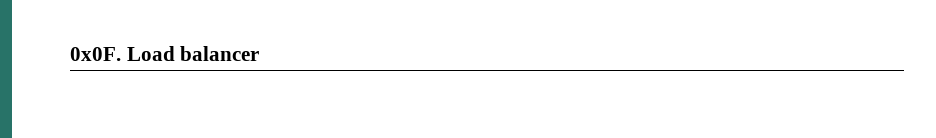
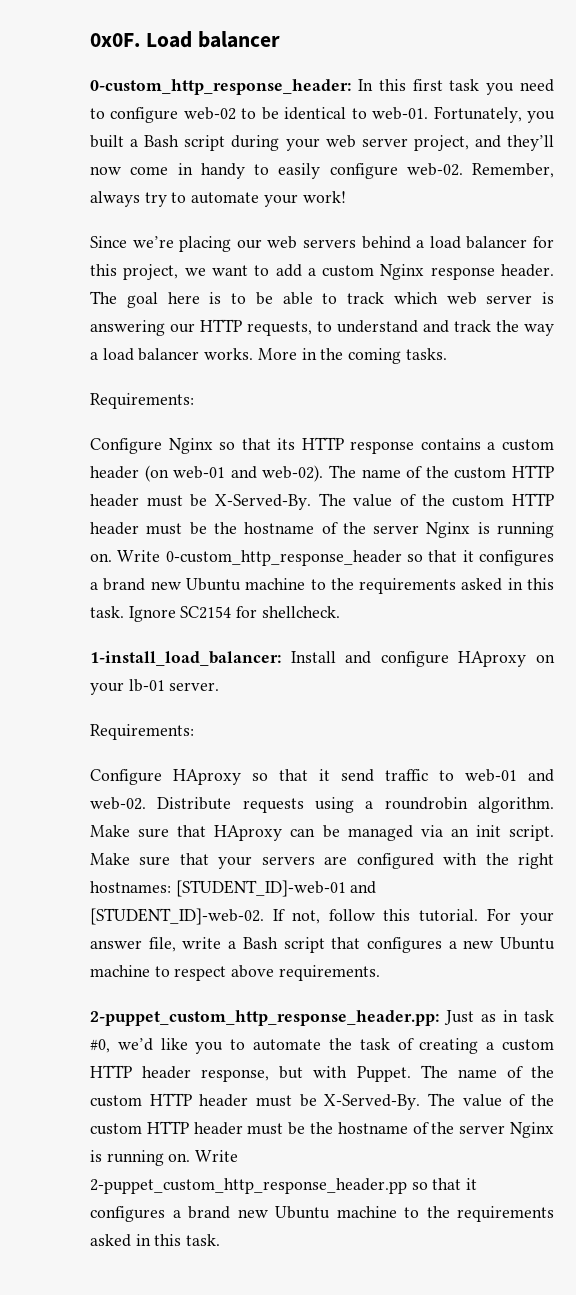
(260, 53) none -> [90,79,554,95] [90,106,556,123] [90,135,555,151] [90,163,554,179] [90,191,346,207] [90,236,555,252] [90,264,554,280] [90,291,554,308] [90,319,554,336] [90,348,447,364] [90,393,194,409] [90,437,554,454] [90,465,555,482] [90,493,554,510] [90,522,554,538] [90,550,554,566] [90,578,554,594] [90,606,340,622] [90,651,555,667] [90,679,220,695] [90,724,194,740] [90,769,554,785] [90,797,554,813] [90,825,554,841] [90,853,555,869] [90,880,377,897] [90,908,554,925] [90,937,555,953] [90,965,380,981] [90,1010,554,1026] [90,1038,554,1054] [90,1065,554,1082] [90,1093,554,1110] [90,1121,555,1138] [90,1150,239,1166] [90,1178,478,1194] [90,1206,554,1222] [90,1234,221,1247] // 0-custom_http_response_header: In this first task you need to configure web-02 to be identical to web-01. Fortunately, you built a Bash script during your web server project, and they’ll now come in handy to easily configure web-02. Remember, always try to automate your work! // Since we’re placing our web servers behind a load balancer for this project, we want to add a custom Nginx response header. The goal here is to be able to track which web server is answering our HTTP requests, to understand and track the way a load balancer works. More in the coming tasks. // Requirements: // Configure Nginx so that its HTTP response contains a custom header (on web-01 and web-02). The name of the custom HTTP header must be X-Served-By. The value of the custom HTTP header must be the hostname of the server Nginx is running on. Write 0-custom_http_response_header so that it configures a brand new Ubuntu machine to the requirements asked in this task. Ignore SC2154 for shellcheck. // 1-install_load_balancer: Install and configure HAproxy on your lb-01 server. // Requirements: // Configure HAproxy so that it send traffic to web-01 and web-02. Distribute requests using a roundrobin algorithm. Make sure that HAproxy can be managed via an init script. Make sure that your servers are configured with the right hostnames: [STUDENT_ID]-web-01 and [STUDENT_ID]-web-02. If not, follow this tutorial. For your answer file, write a Bash script that configures a new Ubuntu machine to respect above requirements. // 2-puppet_custom_http_response_header.pp: Just as in task #0, we’d like you to automate the task of creating a custom HTTP header response, but with Puppet. The name of the custom HTTP header must be X-Served-By. The value of the custom HTTP header must be the hostname of the server Nginx is running on. Write 2-puppet_custom_http_response_header.pp so that it configures a brand new Ubuntu machine to the requirements asked in this task.

